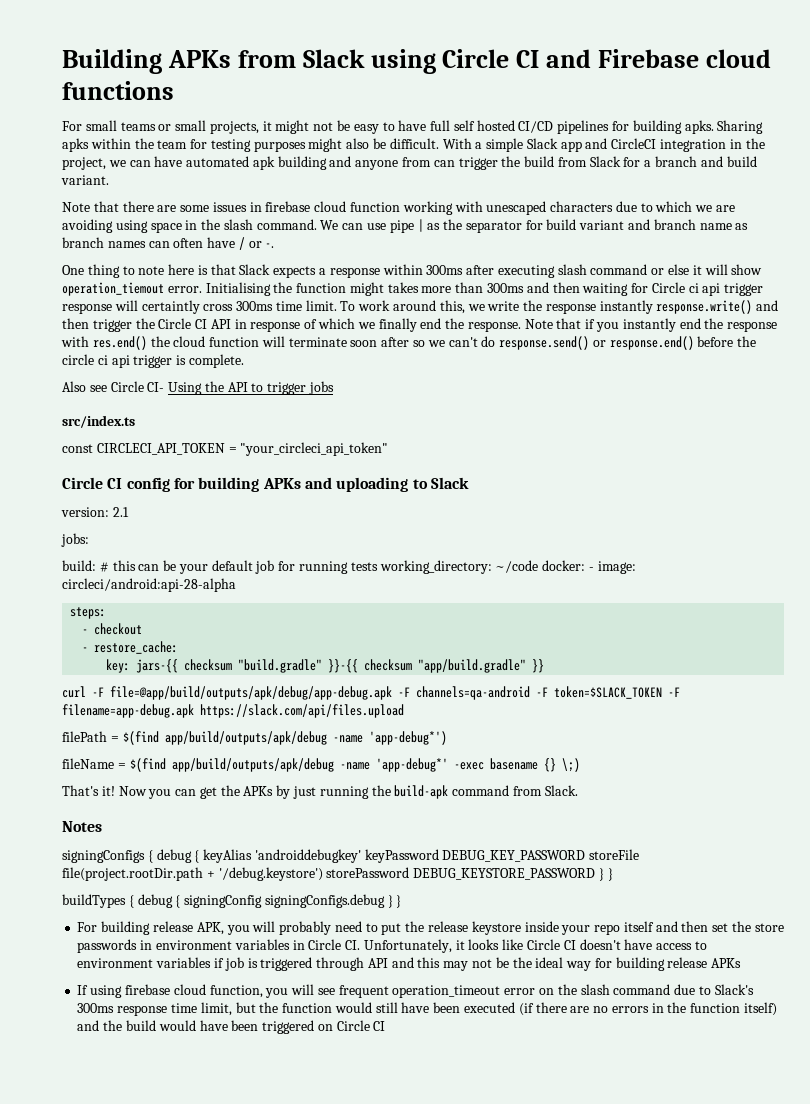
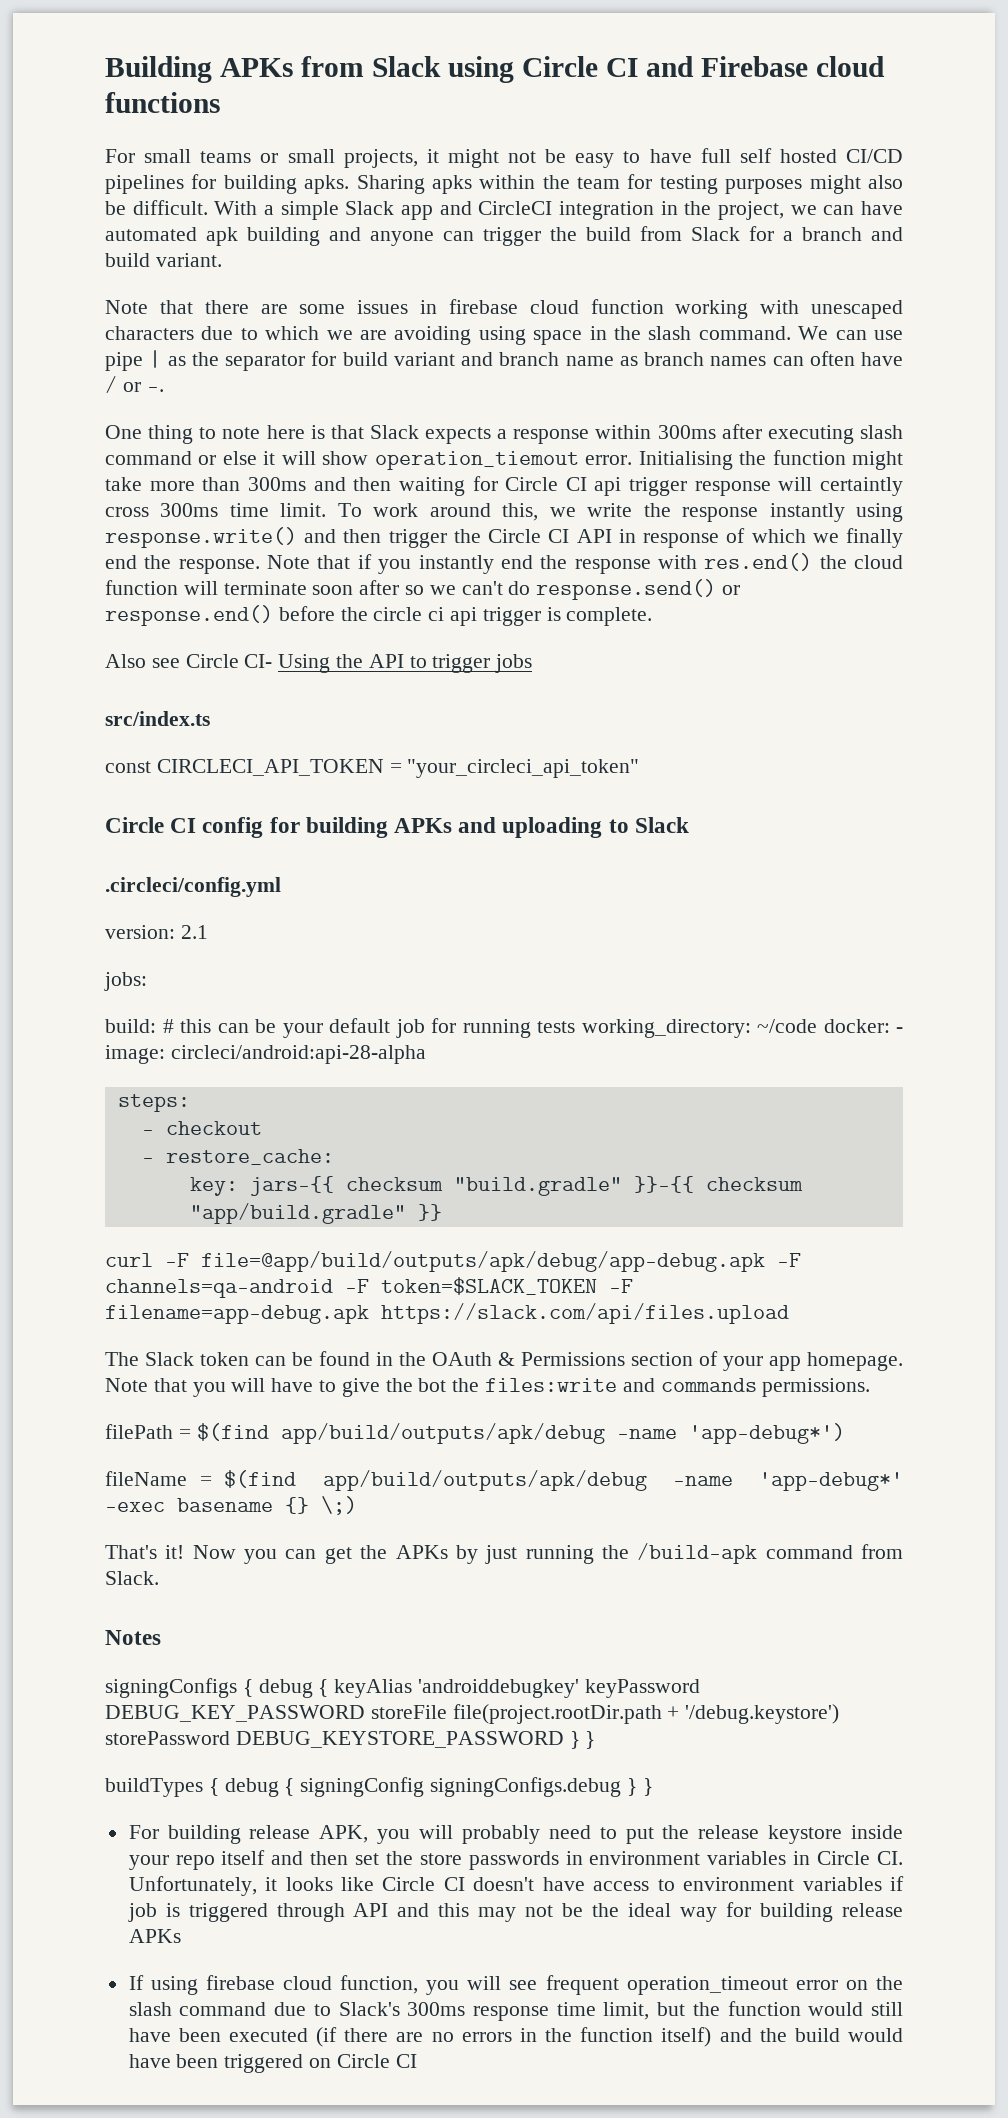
[402,157,432,167] from -> (434, 238) none
[387,282,419,293] takes -> [105,477,142,491] take
[688,283,699,293] ci -> [565,477,587,491] CI
(653, 307) none -> [855,503,903,522] using
(469, 483) none -> [105,877,281,897] // .circleci/config.yml
(404, 711) none -> [105,1351,903,1371] [105,1378,871,1397] // The Slack token can be found in the OAuth & Permissions section of your app homepage. Note that you will have to give the bot the files:write and commands permissions.
[394,785,449,799] build-apk -> [637,1543,758,1564] /build-apk

